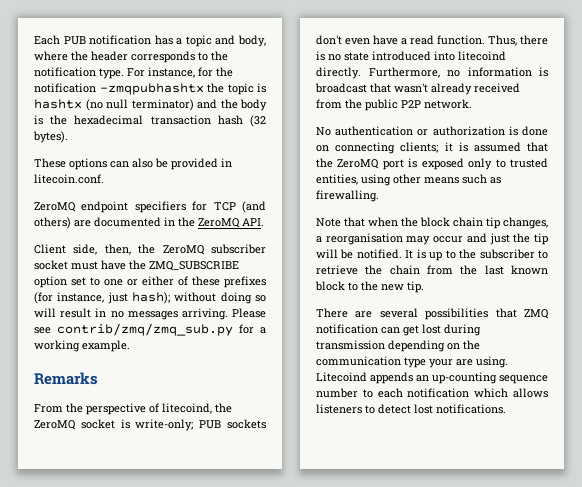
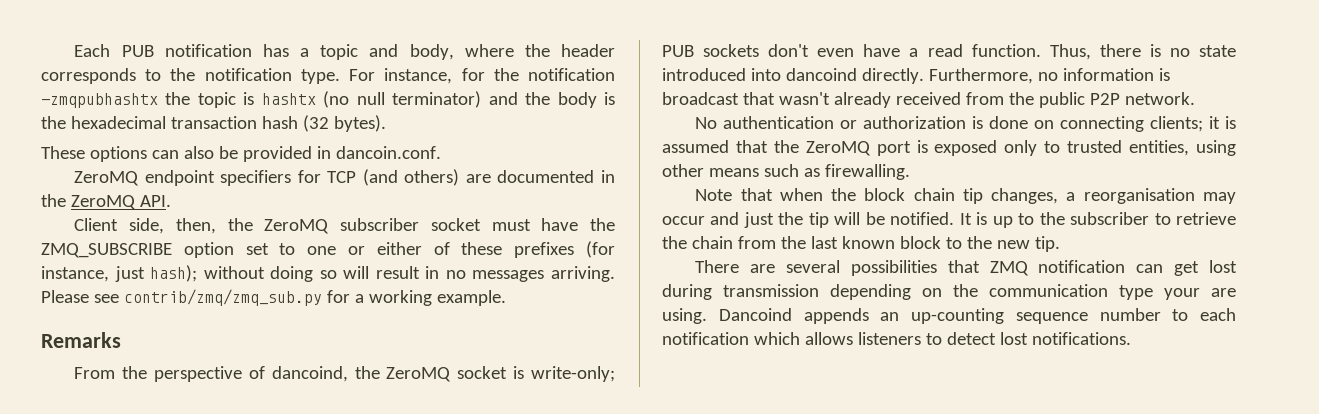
[34,174,104,184] litecoin.conf. -> [335,146,441,159] dancoin.conf.
[162,403,212,414] litecoind, -> [271,366,348,382] dancoind,
[458,51,506,61] litecoind -> [785,68,857,81] dancoind
[316,372,367,382] Litecoind -> [718,308,792,321] Dancoind

